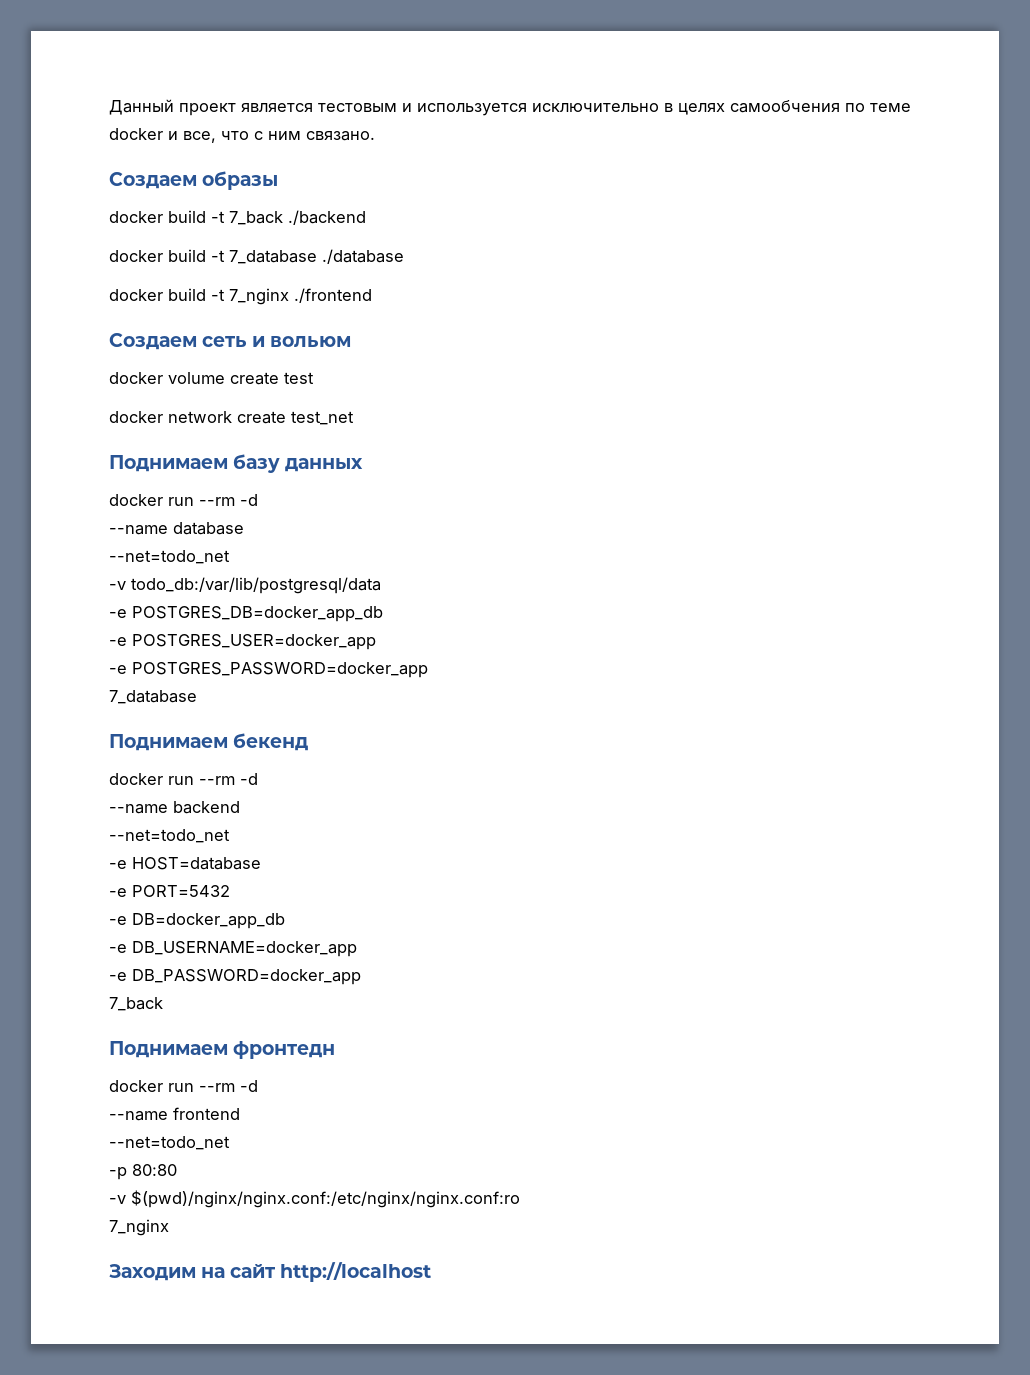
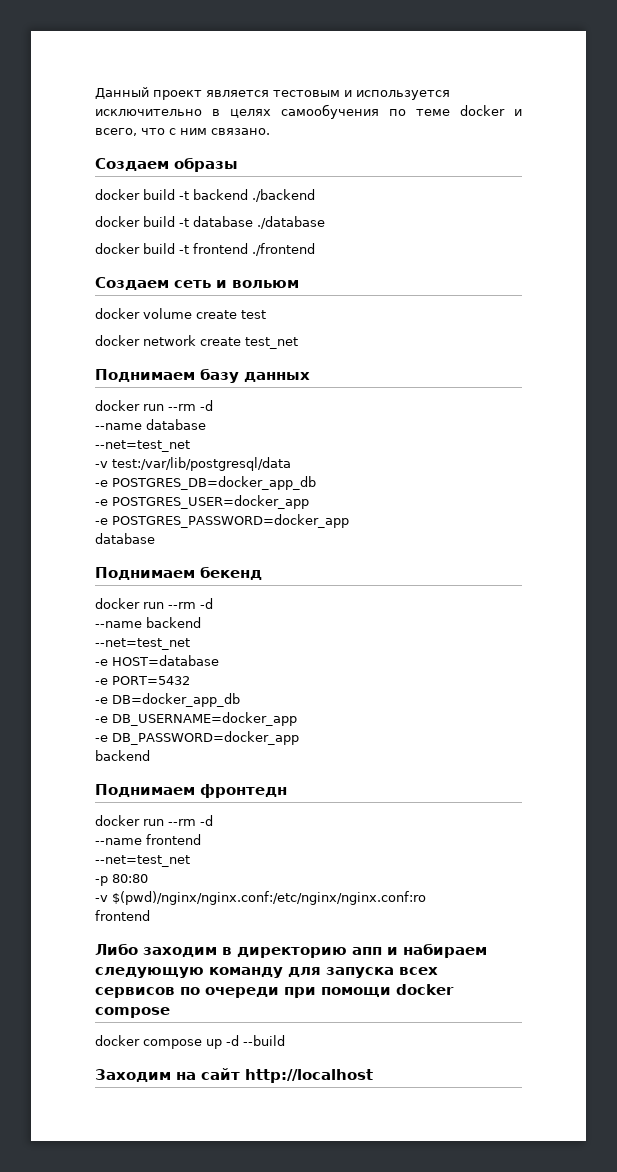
[730,100,840,113] самообчения -> [281,104,379,119] самообучения
[183,131,216,143] все, -> [95,128,137,136] всего,
[229,211,283,225] 7_back -> [193,189,248,200] backend
[229,250,317,264] 7_database -> [193,216,253,227] database
[229,288,289,305] 7_nginx -> [193,243,248,254] frontend
[109,550,230,564] [109,577,381,594] --net=todo_net // -v todo_db:/var/lib/postgresql/data -> [95,440,190,452] [95,457,291,471] --net=test_net // -v test:/var/lib/postgresql/data
[109,690,197,704] 7_database -> [95,533,155,544] database
[109,829,230,843] --net=todo_net -> [95,638,190,650] --net=test_net
[109,997,163,1011] 7_back -> [95,750,150,761] backend
[109,1136,230,1150] --net=todo_net -> [95,855,190,867] --net=test_net
[109,1219,169,1236] 7_nginx -> [95,910,150,921] [95,943,487,958] [95,967,438,978] [95,984,454,998] [95,1007,170,1018] [95,1035,285,1049] frontend // Либо заходим в директорию апп и набираем следующую команду для запуска всех сервисов по очереди при помощи docker compose // docker compose up -d --build

